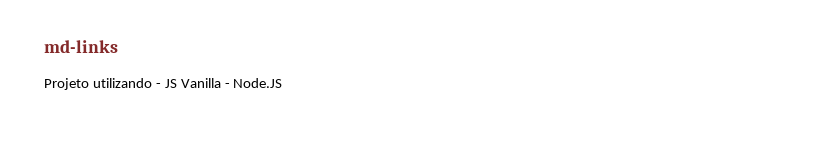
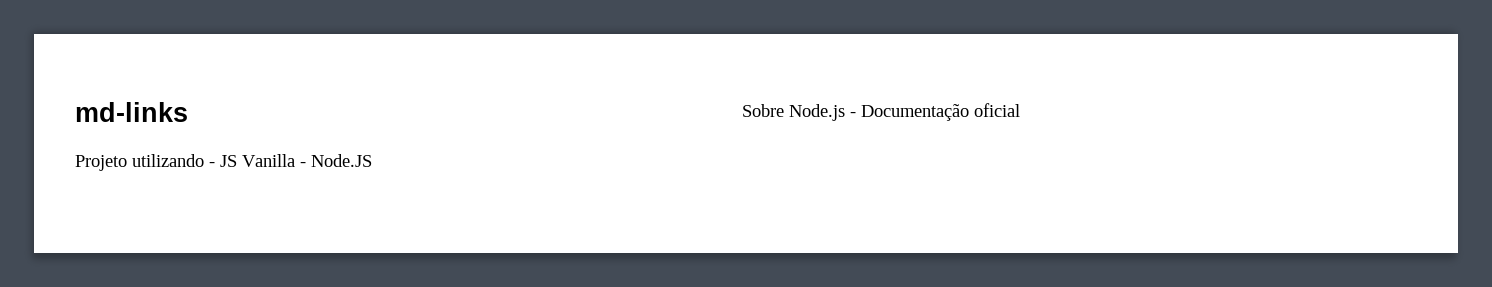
(283, 83) none -> [742,103,1020,121] // Sobre Node.js - Documentação oficial

